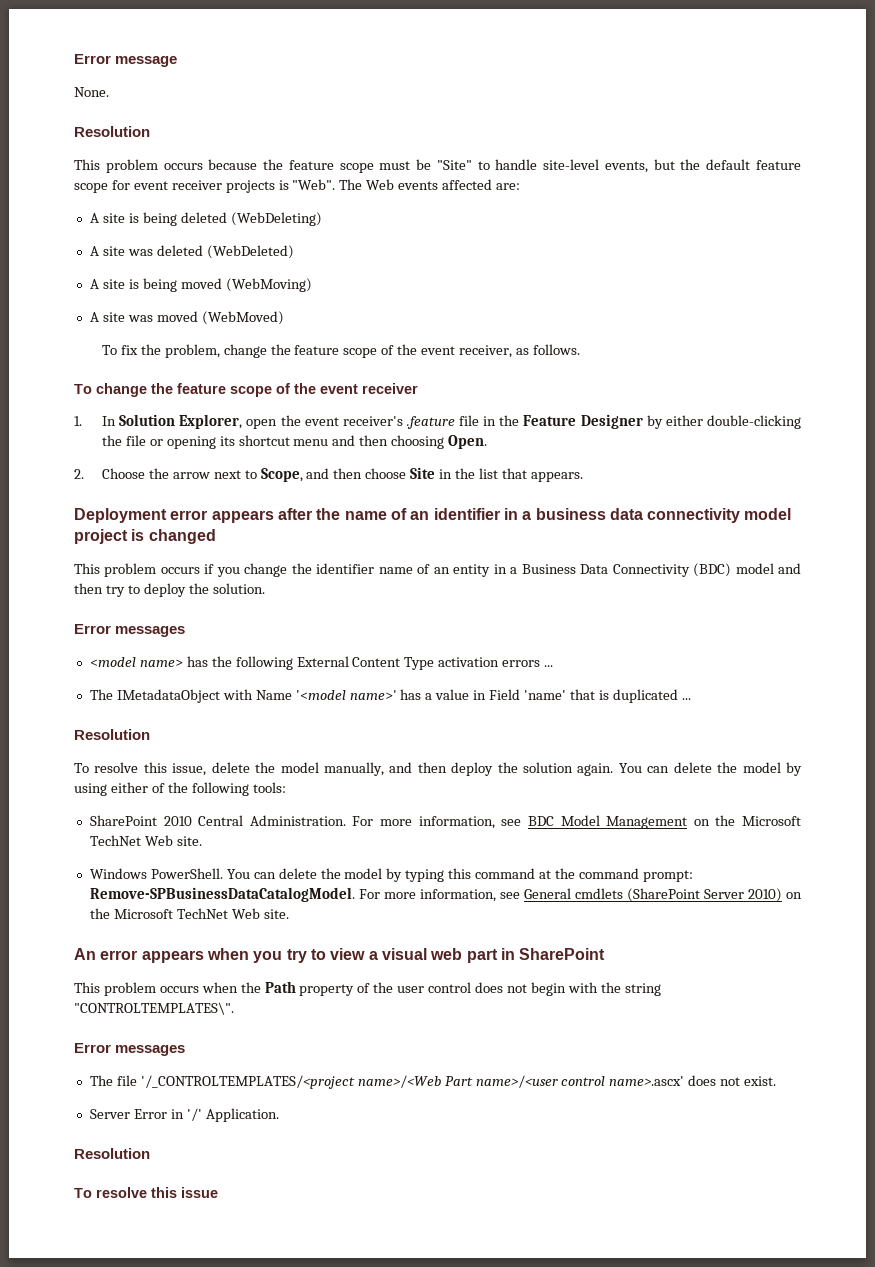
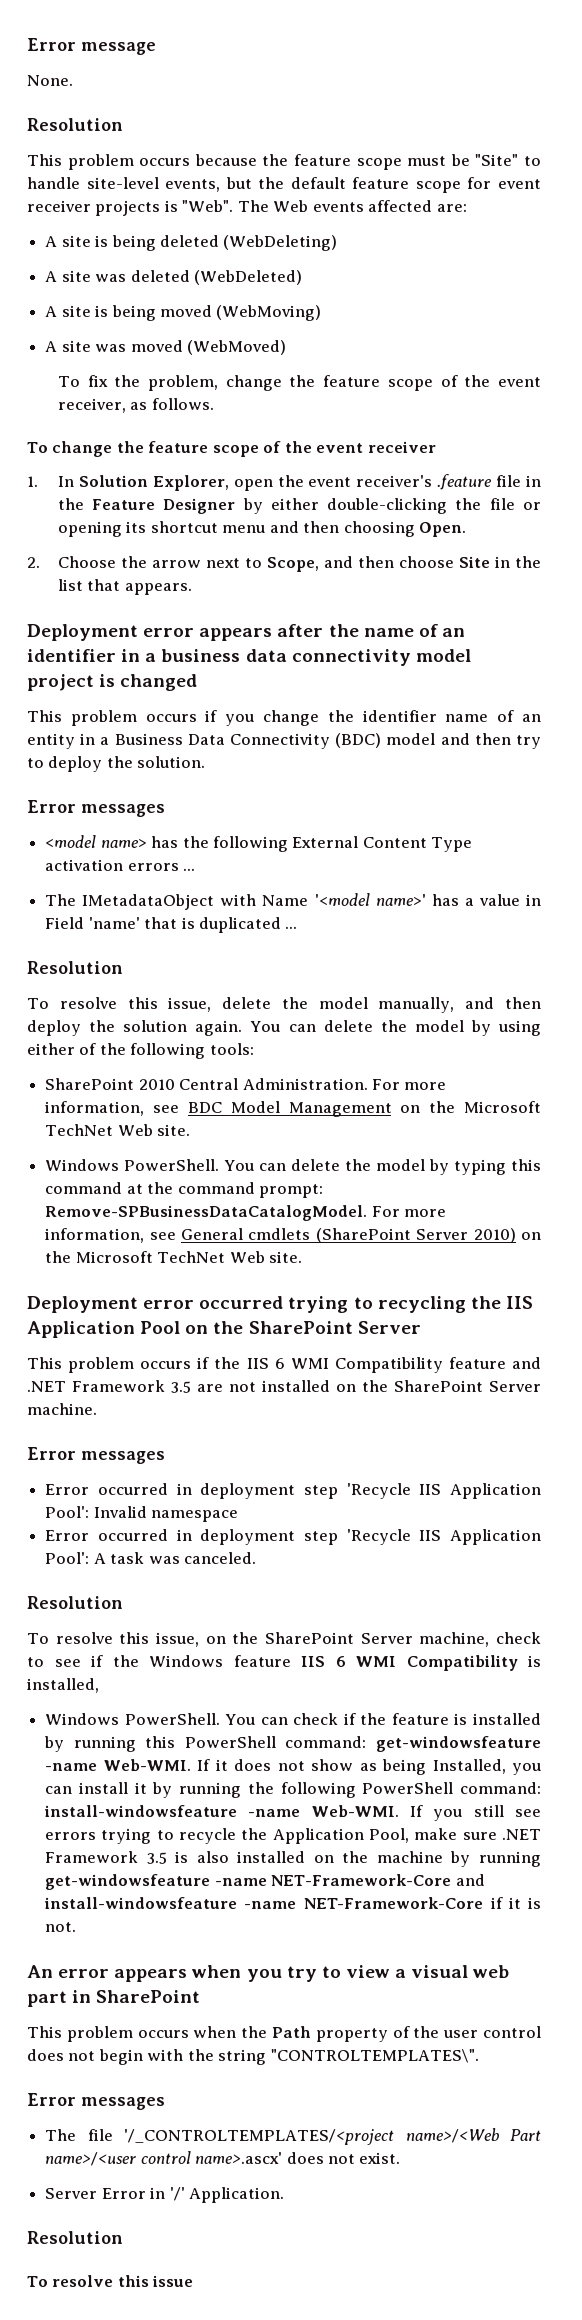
(289, 914) none -> [27,1296,533,1313] [27,1321,421,1338] [27,1357,541,1373] [27,1380,541,1393] [27,1403,97,1415] [27,1447,165,1464] [45,1483,541,1499] [45,1506,239,1522] [45,1529,541,1545] [45,1552,256,1564] [27,1596,123,1609] [27,1632,541,1647] [27,1655,541,1671] [27,1678,99,1693] [45,1713,541,1725] [44,1736,541,1752] [45,1759,542,1775] [45,1782,541,1798] [44,1805,541,1821] [45,1828,541,1844] [45,1851,541,1867] [45,1874,485,1890] [44,1897,541,1909] [45,1922,77,1932] // Deployment error occurred trying to recycling the IIS Application Pool on the SharePoint Server // This problem occurs if the IIS 6 WMI Compatibility feature and .NET Framework 3.5 are not installed on the SharePoint Server machine. // Error messages // Error occurred in deployment step 'Recycle IIS Application Pool': Invalid namespace // Error occurred in deployment step 'Recycle IIS Application Pool': A task was canceled. // Resolution // To resolve this issue, on the SharePoint Server machine, check to see if the Windows feature IIS 6 WMI Compatibility is installed, // Windows PowerShell. You can check if the feature is installed by running this PowerShell command: get-windowsfeature -name Web-WMI. If it does not show as being Installed, you can install it by running the following PowerShell command: install-windowsfeature -name Web-WMI. If you still see errors trying to recycle the Application Pool, make sure .NET Framework 3.5 is also installed on the machine by running get-windowsfeature -name NET-Framework-Core and install-windowsfeature -name NET-Framework-Core if it is not.

